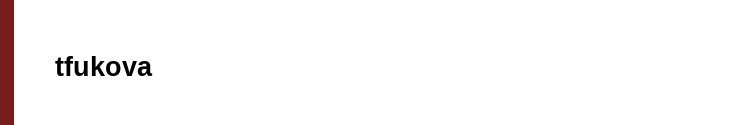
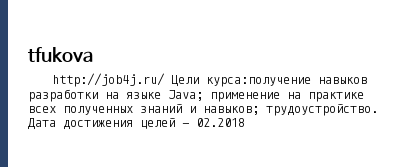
(153, 66) none -> [51,73,367,87] [28,89,364,102] [28,104,378,116] [28,118,245,130] // http://job4j.ru/ Цели курса:получение навыков разработки на языке Java; применение на практике всех полученных знаний и навыков; трудоустройство. Дата достижения целей - 02.2018

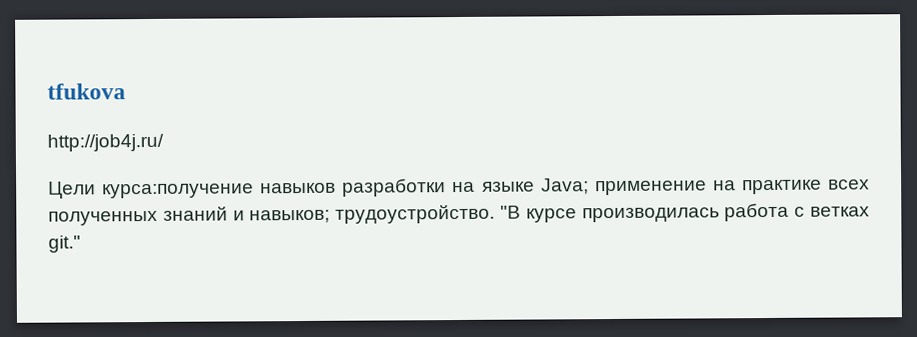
(165, 80) none -> (164, 142) //
[28,118,245,130] Дата достижения целей - 02.2018 -> [500,202,870,223] [48,235,81,253] "В курсе производилась работа с ветках git."

